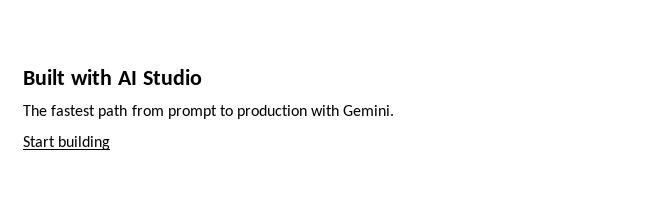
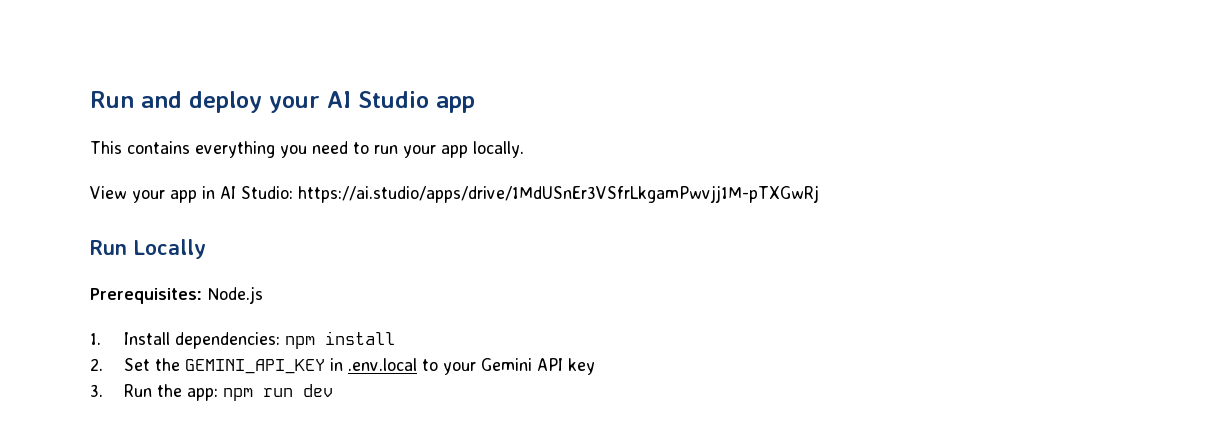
[23,69,202,85] [23,105,395,119] [23,136,111,150] Built with AI Studio // The fastest path from prompt to production with Gemini. // Start building -> [90,91,475,113] [90,141,524,158] [90,185,819,203] [90,239,206,259] [90,286,263,304] [90,331,395,349] [90,358,595,375] [90,384,333,401] Run and deploy your AI Studio app // This contains everything you need to run your app locally. // View your app in AI Studio: https://ai.studio/apps/drive/1MdUSnEr3VSfrLkgamPwvjj1M-pTXGwRj // Run Locally // Prerequisites: Node.js // 1. Install dependencies: npm install // 2. Set the GEMINI_API_KEY in .env.local to your Gemini API key // 3. Run the app: npm run dev

